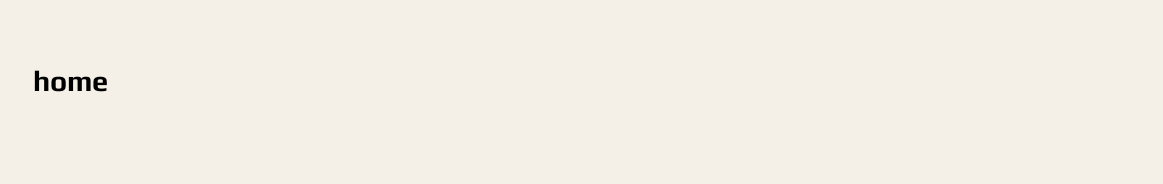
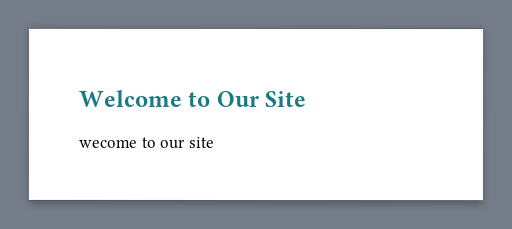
[33,70,108,92] home -> [79,89,308,108] [78,136,214,149] Welcome to Our Site // wecome to our site

